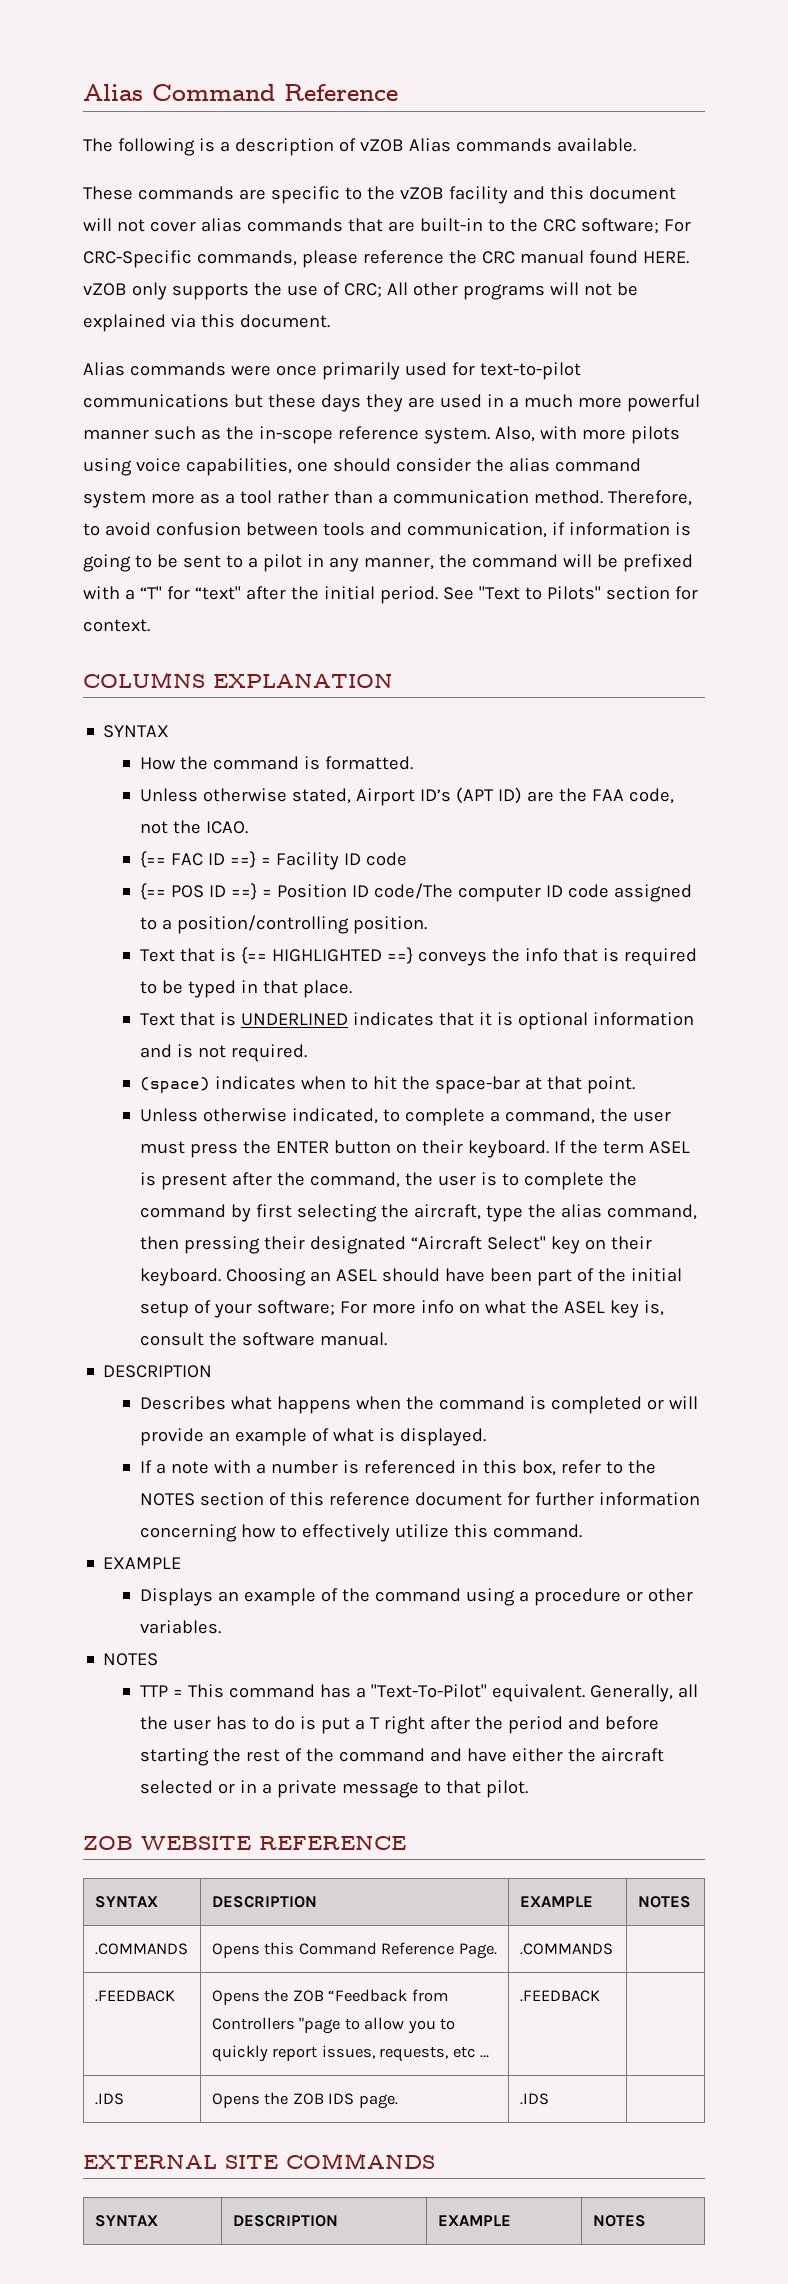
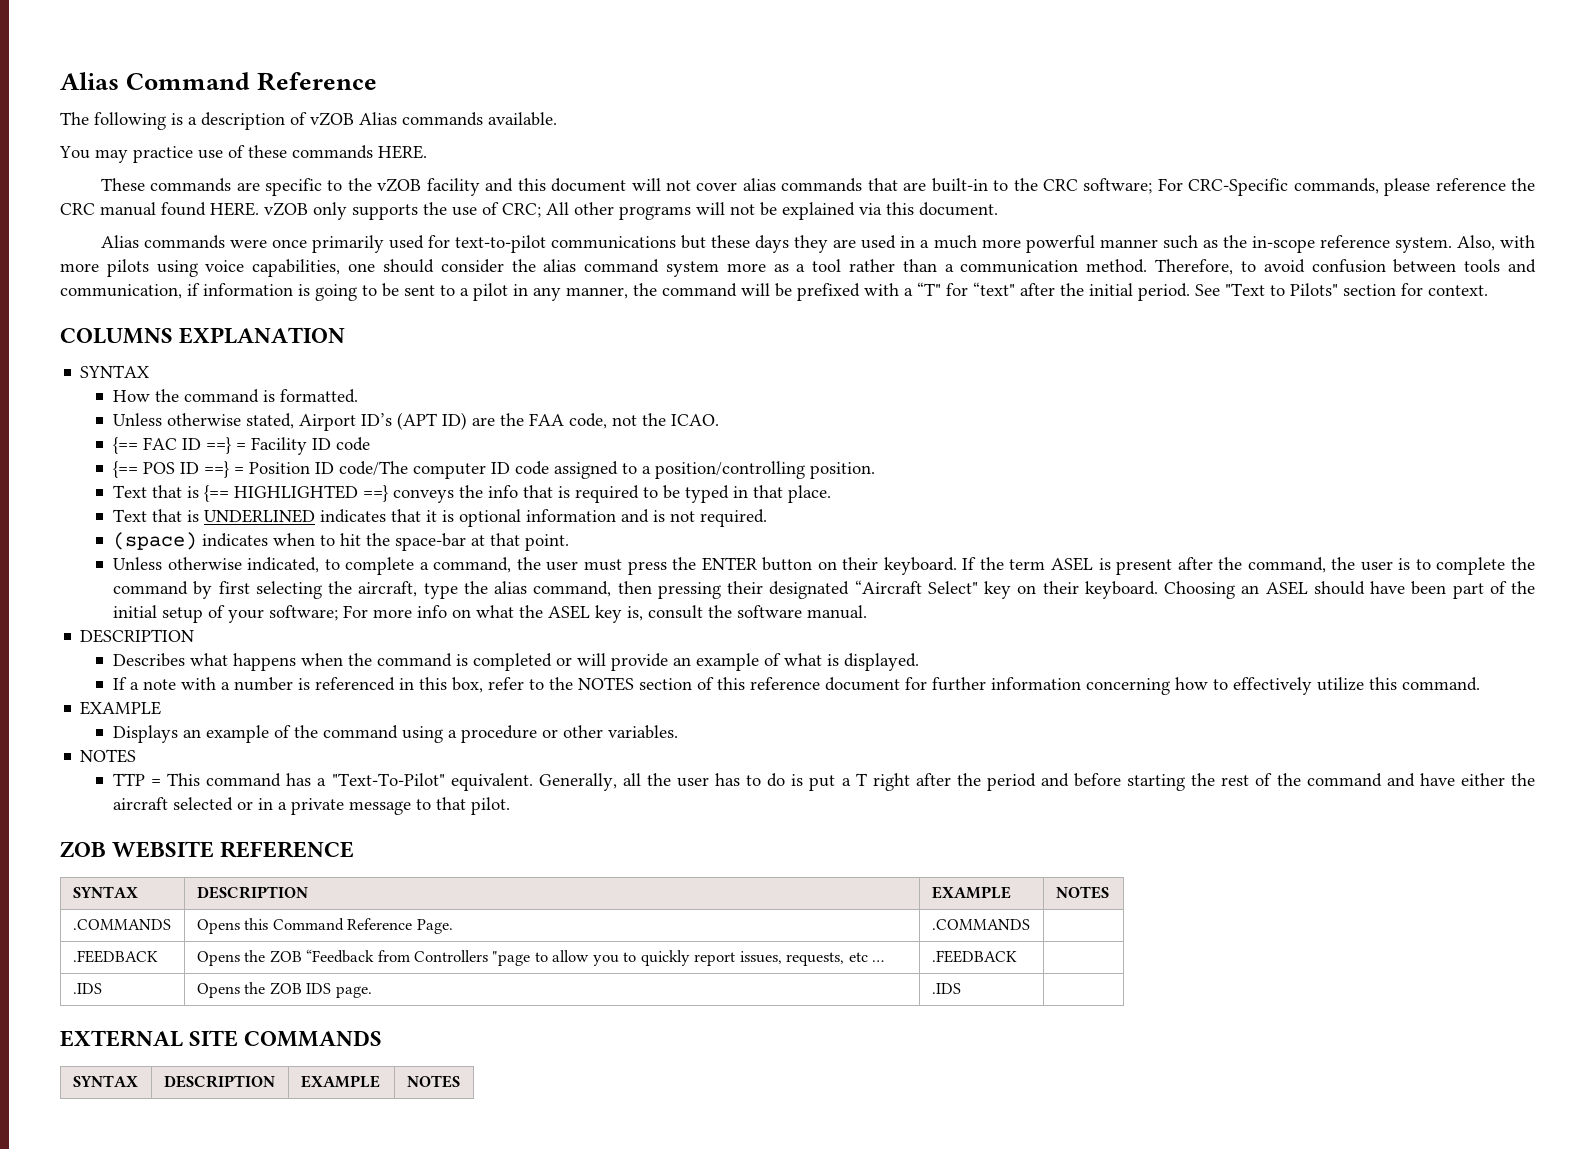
(636, 145) none -> [59,145,427,163] // You may practice use of these commands HERE.

